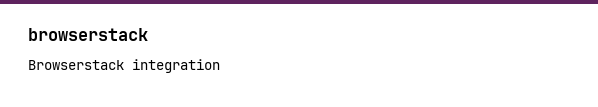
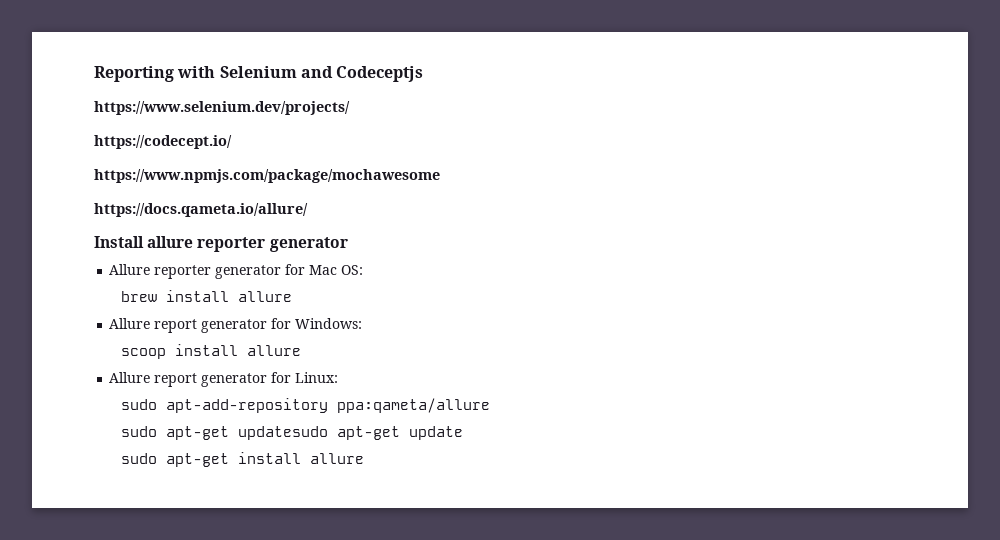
[28,28,148,41] [28,59,220,73] browserstack // Browserstack integration -> [94,66,424,82] [94,101,350,115] [94,135,232,149] [94,169,440,183] [94,203,308,217] [94,236,348,252] [109,264,364,279] [121,290,293,302] [109,318,363,333] [121,344,302,359] [109,372,339,387] [121,398,491,413] [121,426,464,440] [121,452,365,467] Reporting with Selenium and Codeceptjs // https://www.selenium.dev/projects/ // https://codecept.io/ // https://www.npmjs.com/package/mochawesome // https://docs.qameta.io/allure/ // Install allure reporter generator // Allure reporter generator for Mac OS: // brew install allure // Allure report generator for Windows: // scoop install allure // Allure report generator for Linux: // sudo apt-add-repository ppa:qameta/allure // sudo apt-get updatesudo apt-get update // sudo apt-get install allure

